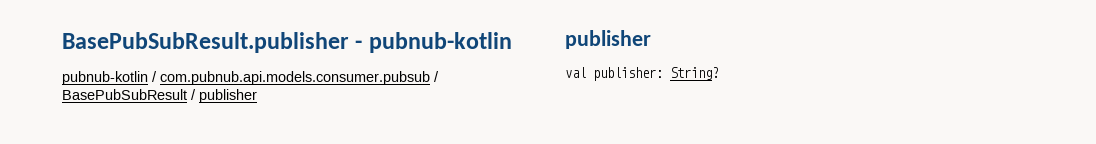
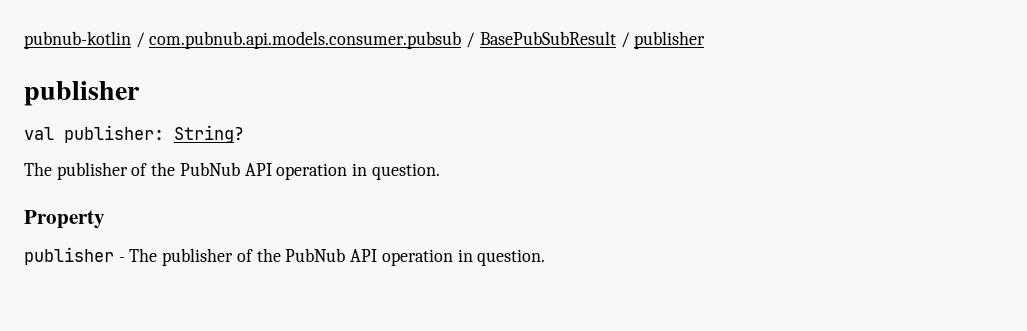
[62,32,512,53] BasePubSubResult.publisher - pubnub-kotlin // -> (24, 40) none
(719, 73) none -> [24,162,440,180] [24,210,105,229] [24,247,546,266] // The publisher of the PubNub API operation in question. // Property // publisher - The publisher of the PubNub API operation in question.

